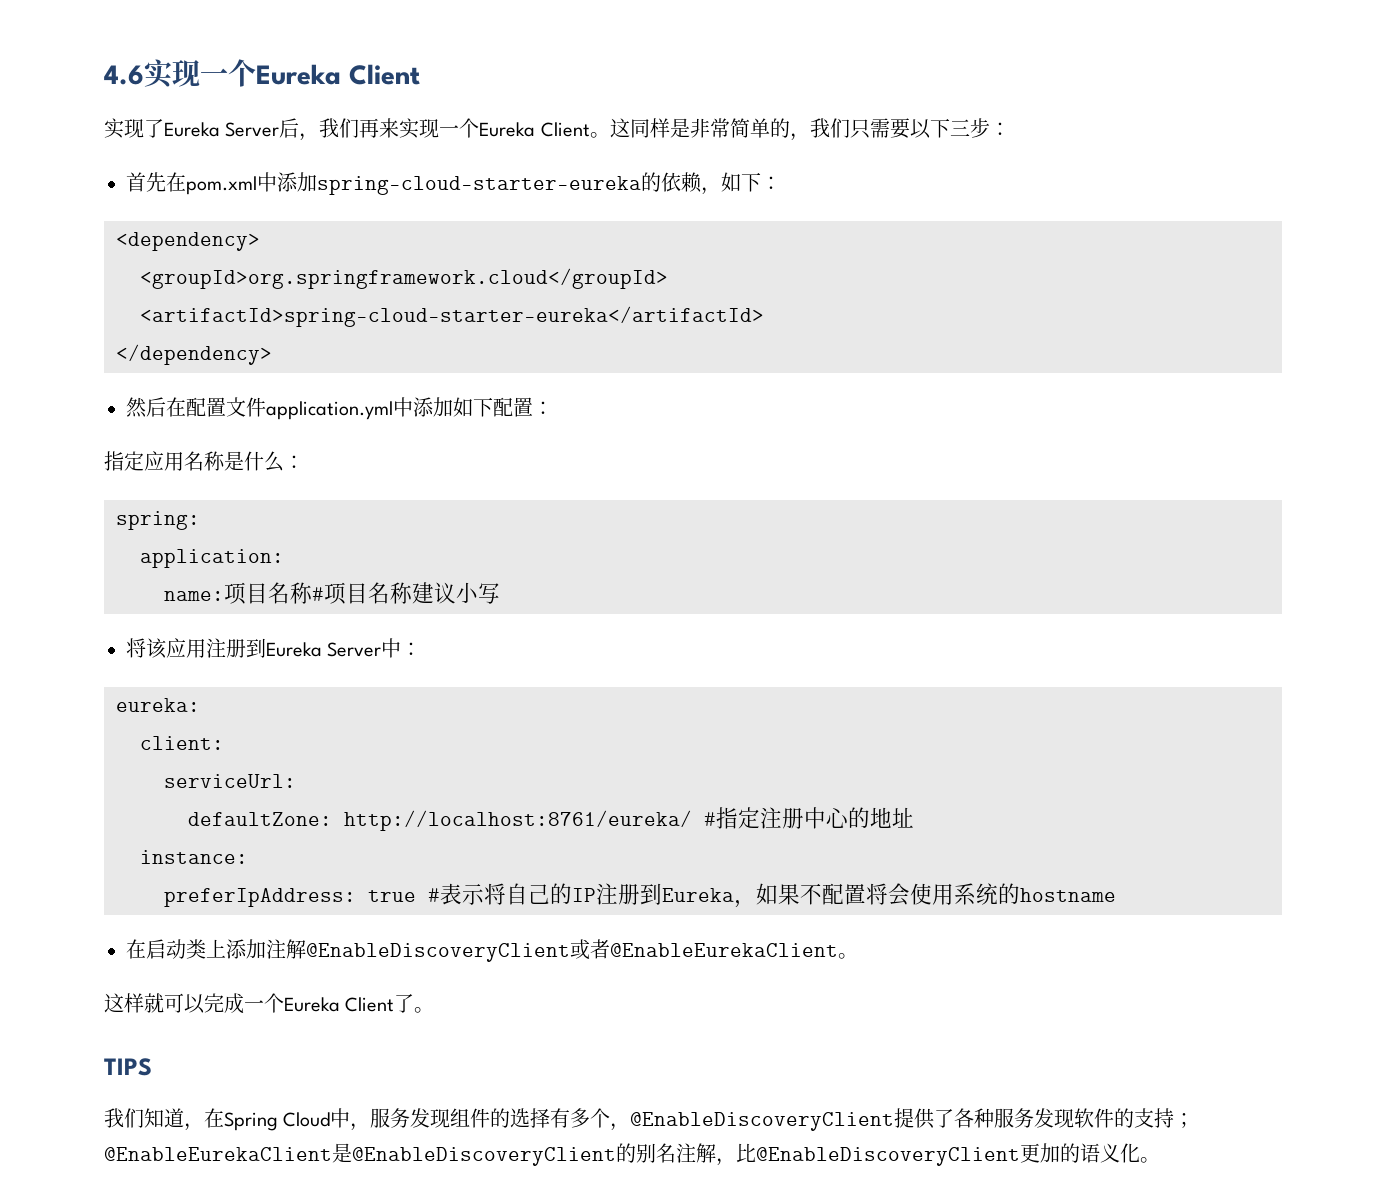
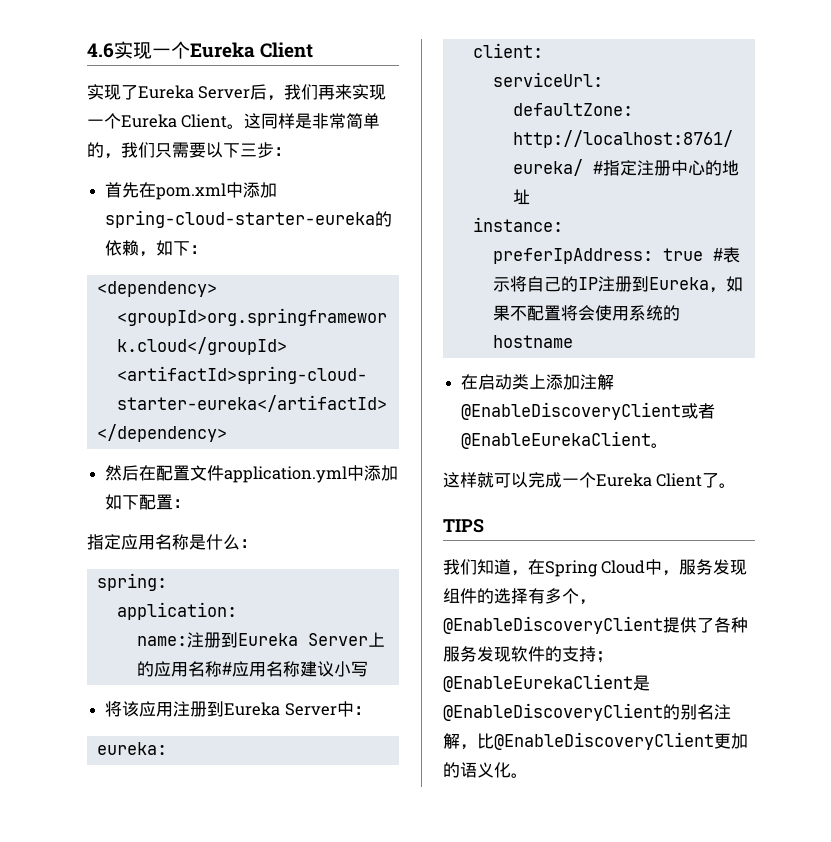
[224,582,268,605] 项目 -> [186,632,385,648] [136,661,188,677] 注册到Eureka Server上的应用
[324,582,368,605] 项目 -> [231,661,266,677] 应用

